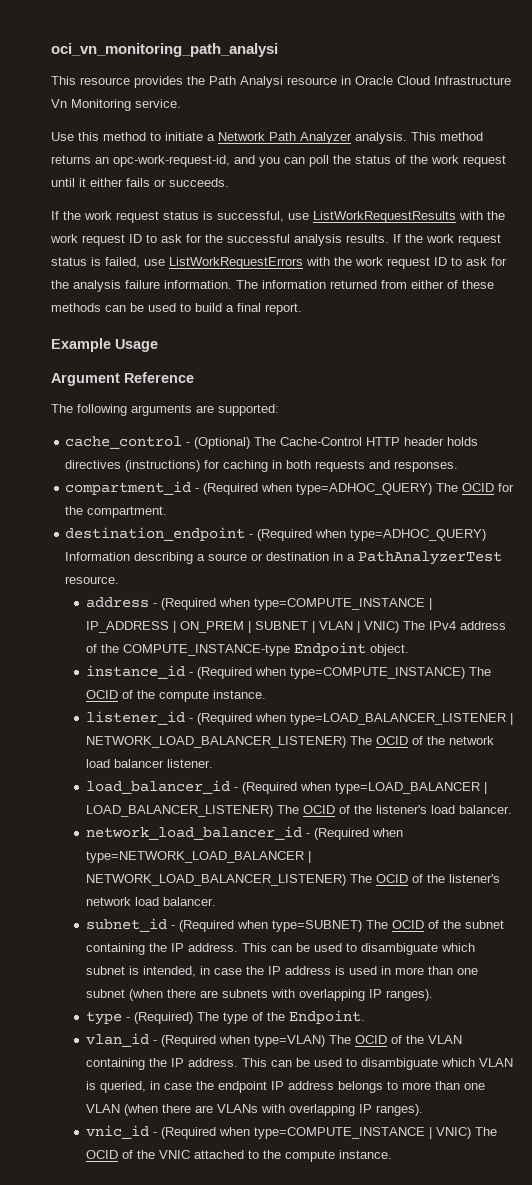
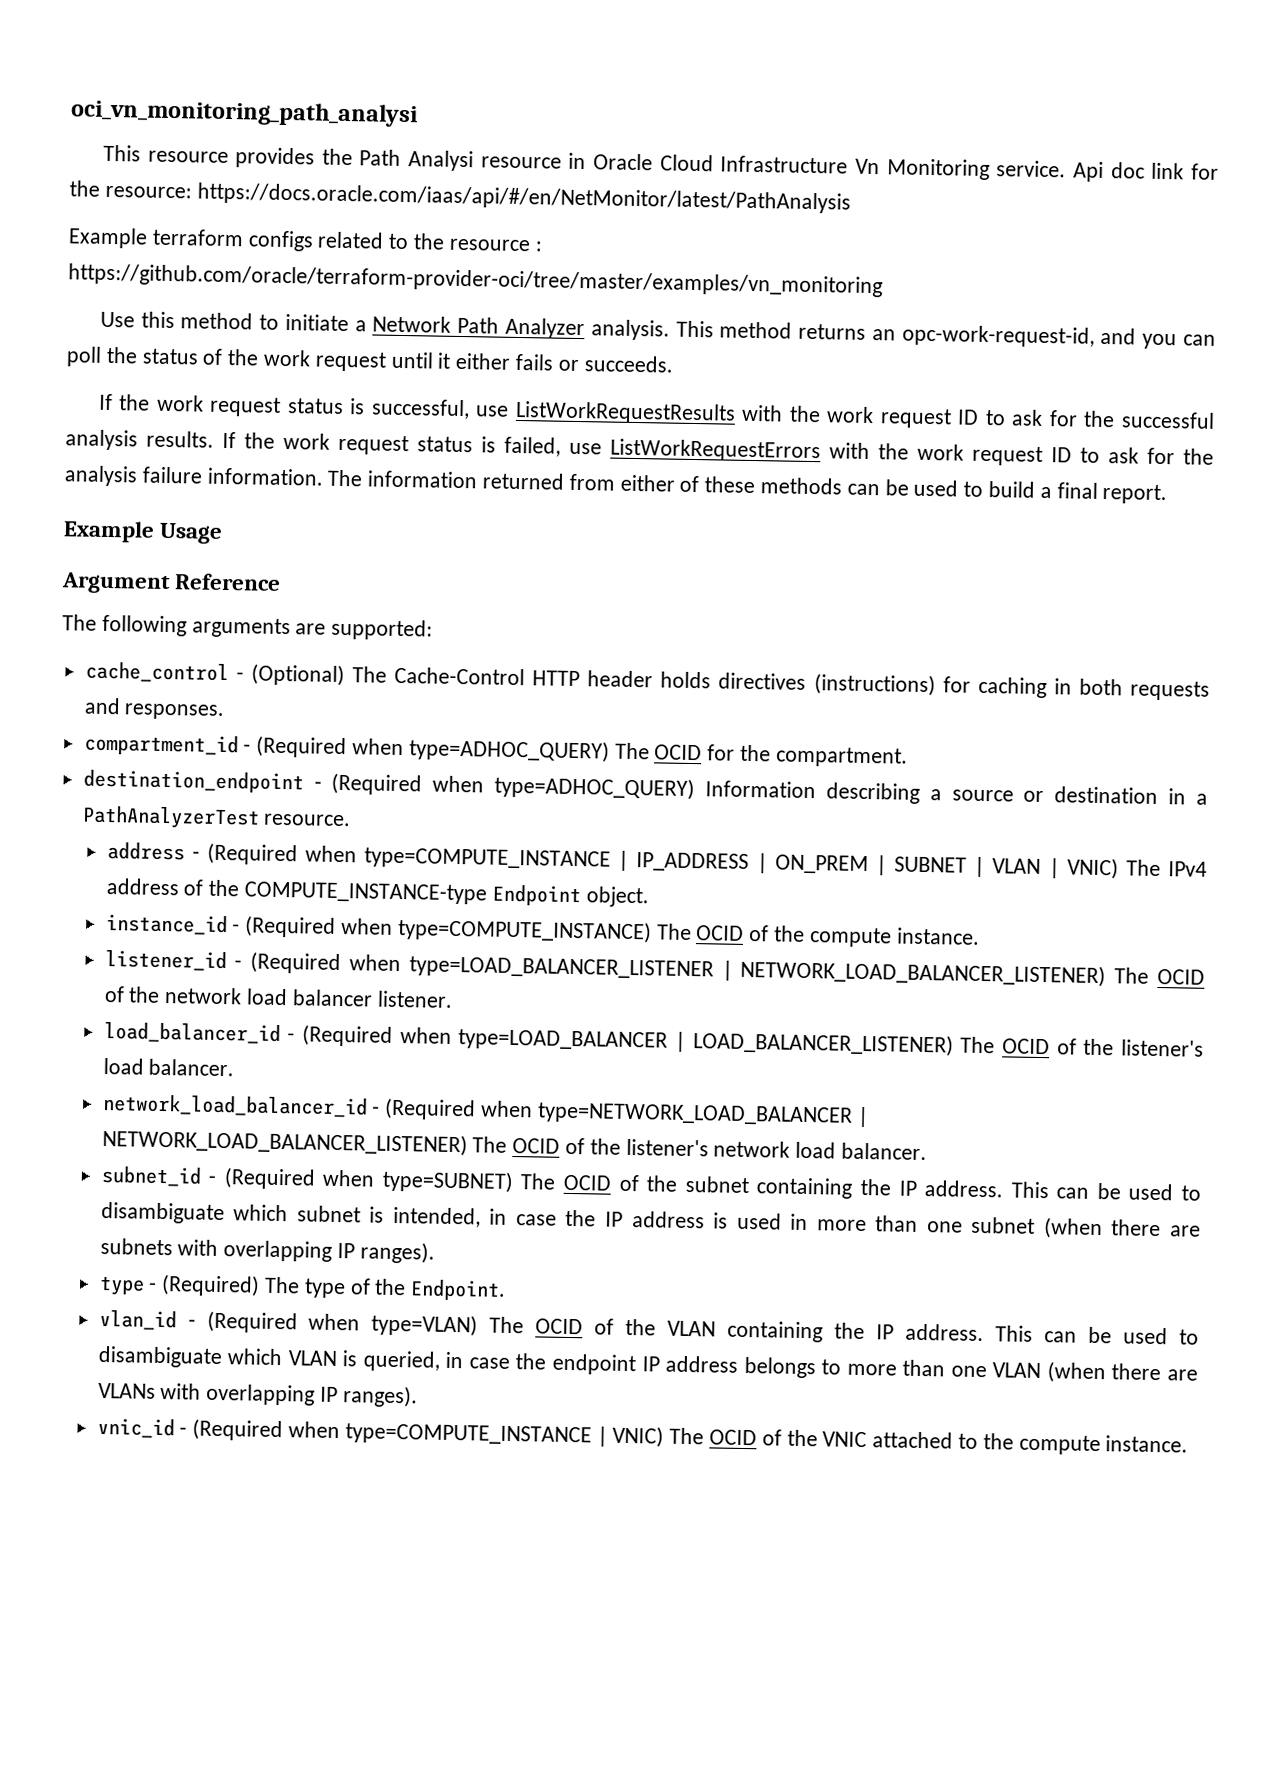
(181, 103) none -> [1073,161,1219,182] [69,180,851,214] [68,227,542,252] [68,263,883,298] Api doc link for the resource: https://docs.oracle.com/iaas/api/#/en/NetMonitor/latest/PathAnalysis // Example terraform configs related to the resource : https://github.com/oracle/terraform-provider-oci/tree/master/examples/vn_monitoring

